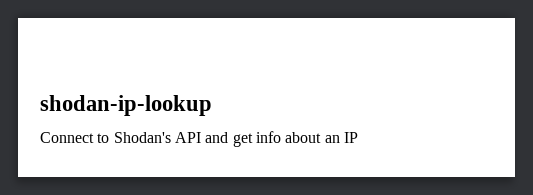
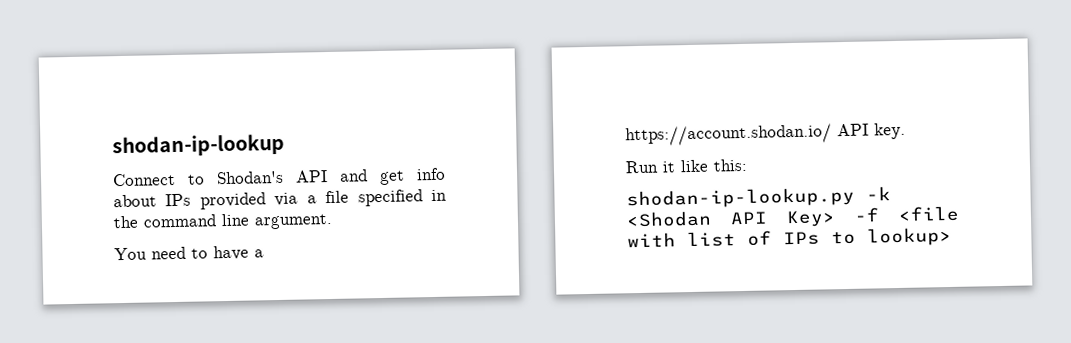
[324,132,358,143] an IP -> [165,189,447,210] [113,213,333,230] [114,245,264,261] [625,122,906,147] [625,158,748,174] [626,186,891,210] [626,205,960,228] [627,226,952,248] IPs provided via a file specified in the command line argument. // You need to have a https://account.shodan.io/ API key. // Run it like this: // shodan-ip-lookup.py -k <Shodan API Key> -f <file with list of IPs to lookup>

